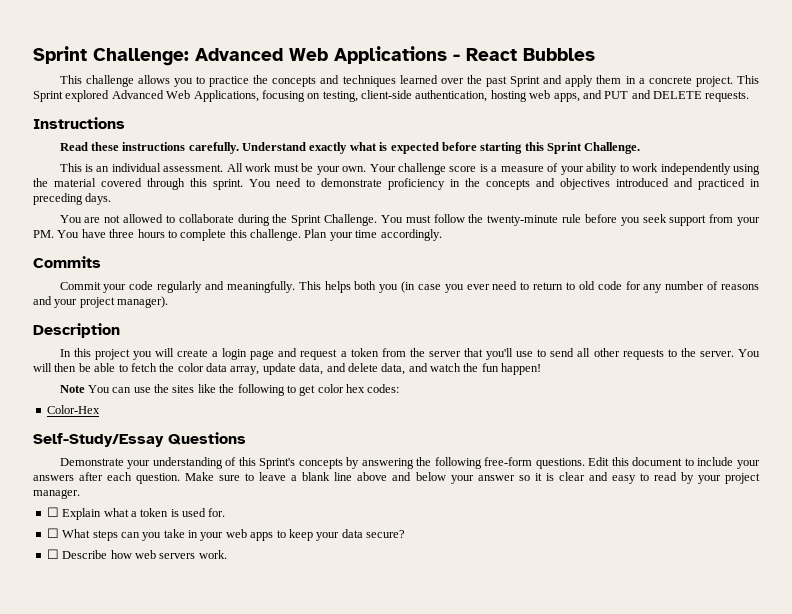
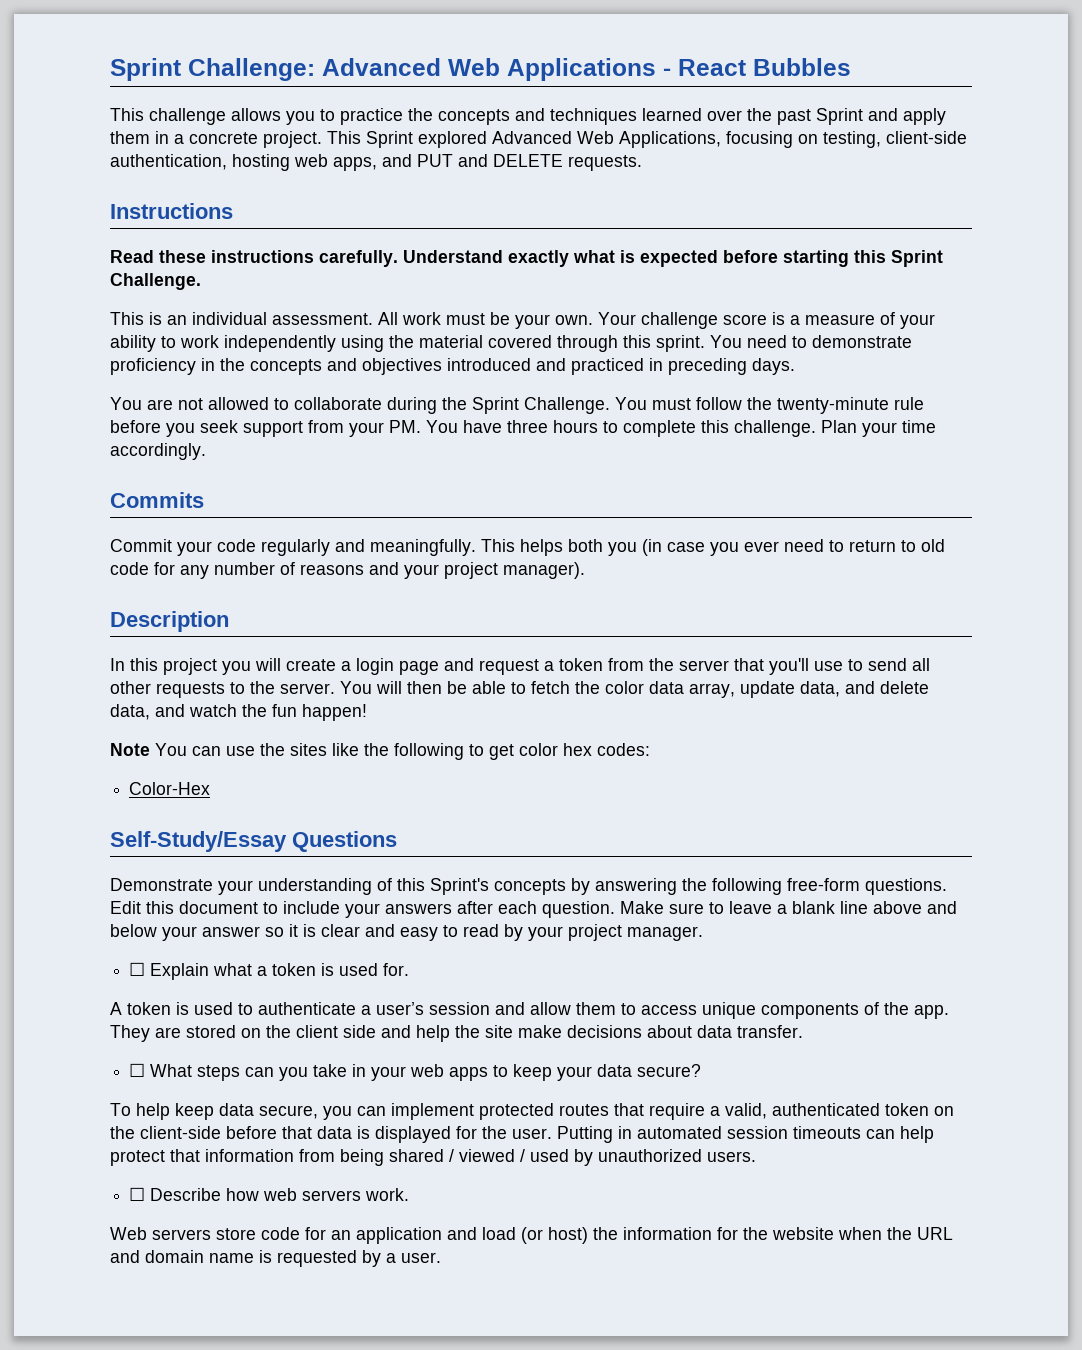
(226, 512) none -> [110,1002,949,1019] [110,1025,803,1042] // A token is used to authenticate a user’s session and allow them to access unique components of the app. They are stored on the client side and help the site make decisions about data transfer.
(405, 534) none -> [110,1103,954,1120] [110,1126,934,1143] [110,1149,756,1166] // To help keep data secure, you can implement protected routes that require a valid, authenticated token on the client-side before that data is displayed for the user. Putting in automated session timeouts can help protect that information from being shared / viewed / used by unauthorized users.
(227, 554) none -> [110,1227,953,1244] [110,1250,441,1267] // Web servers store code for an application and load (or host) the information for the website when the URL and domain name is requested by a user.

